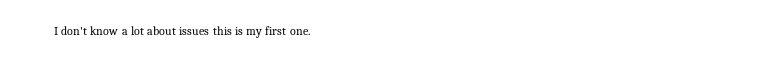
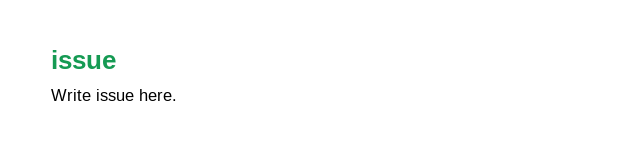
[54,26,310,38] I don't know a lot about issues this is my first one. -> [51,50,116,69] [51,89,177,101] issue // Write issue here.

